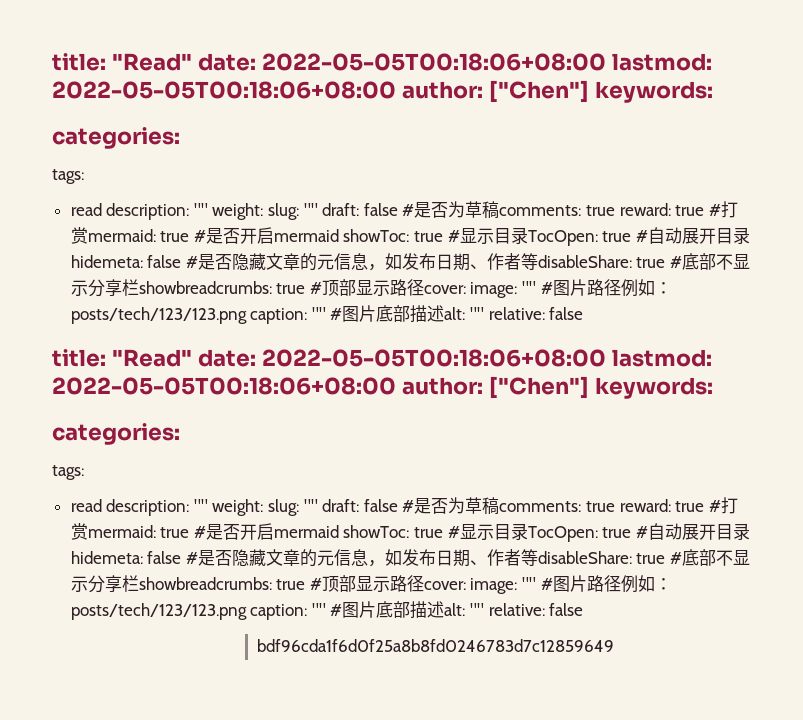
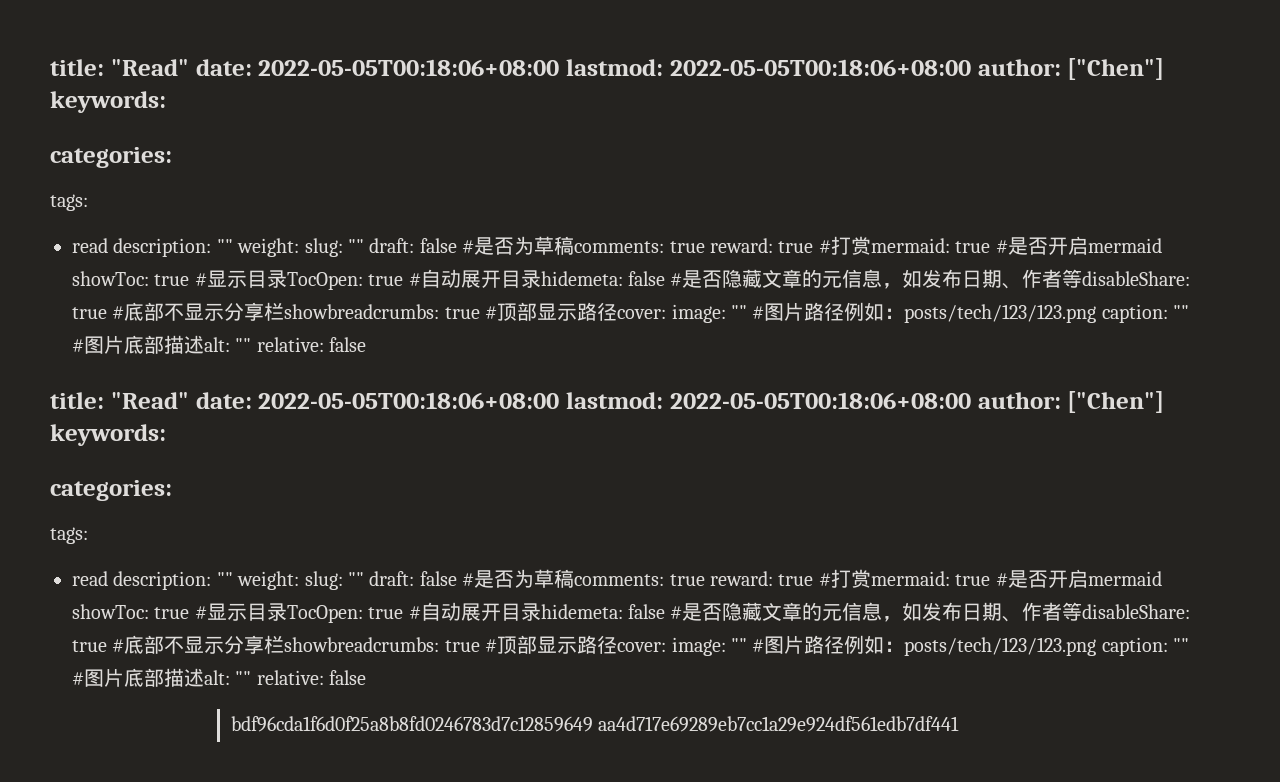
(614, 645) none -> [597,716,959,732] aa4d717e69289eb7cc1a29e924df561edb7df441

